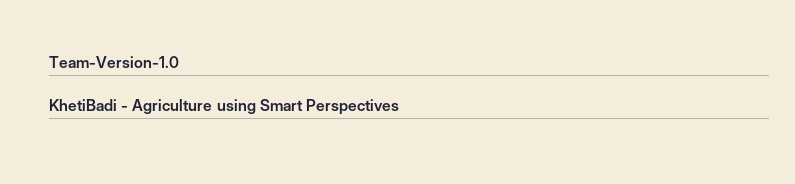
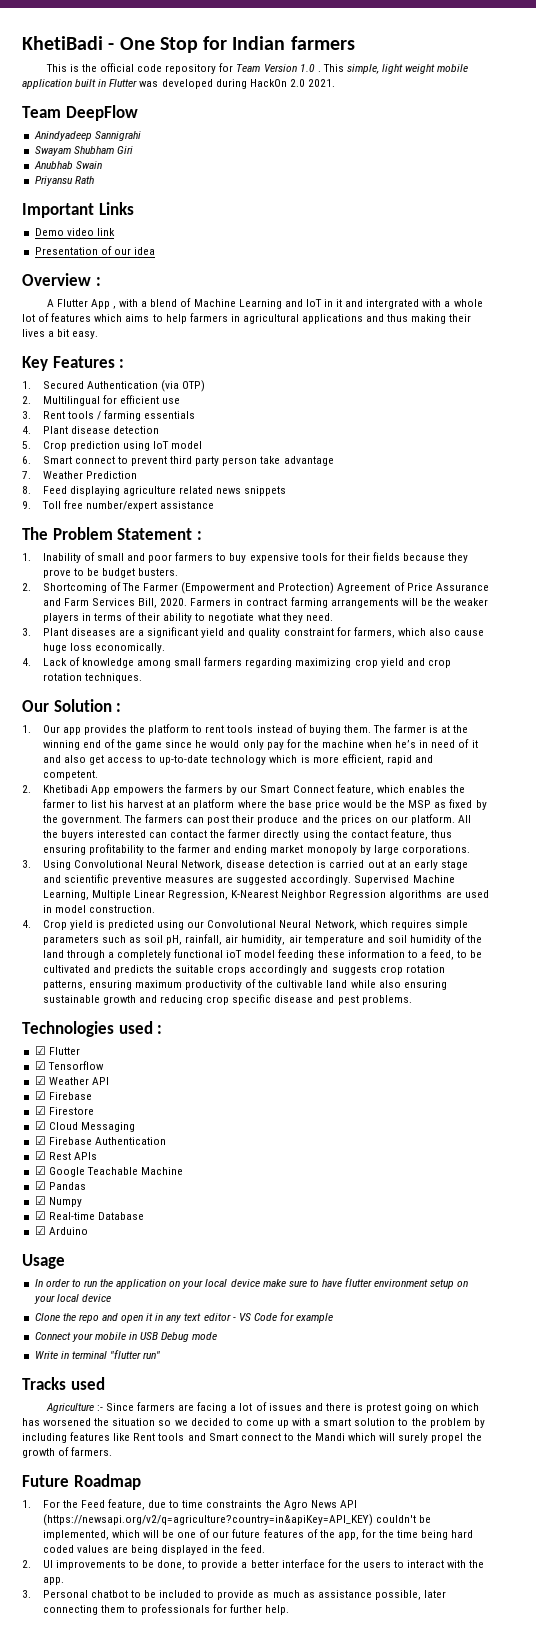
[49,56,179,68] Team-Version-1.0 // -> (22, 43) none
[132,99,399,115] Agriculture using Smart Perspectives -> [119,36,355,53] [45,63,469,74] [22,79,335,89] [22,105,138,121] [33,131,141,141] [34,146,133,156] [33,161,102,169] [34,176,94,186] [22,202,134,218] [34,228,115,236] [34,246,155,255] [22,273,101,286] [46,298,483,309] [22,313,472,324] [22,329,99,339] [22,356,125,371] [22,380,205,392] [22,395,180,406] [22,410,196,421] [22,426,159,434] [22,441,203,451] [22,456,334,466] [22,471,137,479] [22,486,287,496] [22,500,214,511] [22,527,202,540] [22,552,469,563] [42,568,179,578] [22,582,489,594] [42,597,489,608] [42,612,333,623] [22,627,485,638] [42,643,165,653] [22,657,451,668] [42,673,142,683] [22,699,122,712] [22,724,469,735] [42,739,478,750] [42,754,433,765] [42,770,98,780] [22,784,465,795] [42,799,487,810] [42,814,472,825] [42,829,452,840] [42,844,470,855] [22,860,468,870] [42,874,455,885] [42,890,489,900] [42,905,155,913] [22,920,468,930] [42,934,483,945] [42,949,483,960] [42,965,445,975] [42,979,447,990] [42,994,412,1005] [22,1021,163,1037] [34,1046,80,1055] [34,1061,104,1070] [34,1076,109,1085] [34,1091,92,1100] [34,1106,94,1115] [34,1121,135,1132] [34,1136,166,1145] [34,1151,97,1160] [34,1166,183,1177] [34,1181,86,1190] [34,1196,82,1207] [34,1211,144,1220] [34,1226,88,1235] [22,1254,65,1269] [34,1278,469,1289] [33,1294,111,1304] [34,1312,334,1323] [34,1332,218,1342] [34,1350,161,1359] [22,1377,105,1390] [45,1402,480,1413] [22,1418,485,1428] [22,1432,482,1443] [22,1447,113,1458] [22,1474,141,1490] [22,1499,357,1510] [42,1514,431,1526] [42,1529,474,1540] [42,1544,266,1555] [22,1559,485,1570] [42,1577,64,1585] [22,1590,446,1600] [42,1604,290,1615] One Stop for Indian farmers // This is the official code repository for Team Version 1.0 . This simple, light weight mobile application built in Flutter was developed during HackOn 2.0 2021. // Team DeepFlow // Anindyadeep Sannigrahi // Swayam Shubham Giri // Anubhab Swain // Priyansu Rath // Important Links // Demo video link // Presentation of our idea // Overview : // A Flutter App , with a blend of Machine Learning and IoT in it and intergrated with a whole lot of features which aims to help farmers in agricultural applications and thus making their lives a bit easy. // Key Features : // 1. Secured Authentication (via OTP) // 2. Multilingual for efficient use // 3. Rent tools / farming essentials // 4. Plant disease detection // 5. Crop prediction using IoT model // 6. Smart connect to prevent third party person take advantage // 7. Weather Prediction // 8. Feed displaying agriculture related news snippets // 9. Toll free number/expert assistance // The Problem Statement : // 1. Inability of small and poor farmers to buy expensive tools for their fields because they prove to be budget busters. // 2. Shortcoming of The Farmer (Empowerment and Protection) Agreement of Price Assurance and Farm Services Bill, 2020. Farmers in contract farming arrangements will be the weaker players in terms of their ability to negotiate what they need. // 3. Plant diseases are a significant yield and quality constraint for farmers, which also cause huge loss economically. // 4. Lack of knowledge among small farmers regarding maximizing crop yield and crop rotation techniques. // Our Solution : // 1. Our app provides the platform to rent tools instead of buying them. The farmer is at the winning end of the game since he would only pay for the machine when he’s in need of it and also get access to up-to-date technology which is more efficient, rapid and competent. // 2. Khetibadi App empowers the farmers by our Smart Connect feature, which enables the farmer to list his harvest at an platform where the base price would be the MSP as fixed by the government. The farmers can post their produce and the prices on our platform. All the buyers interested can contact the farmer directly using the contact feature, thus ensuring profitability to the farmer and ending market monopoly by large corporations. // 3. Using Convolutional Neural Network, disease detection is carried out at an early stage and scientific preventive measures are suggested accordingly. Supervised Machine Learning, Multiple Linear Regression, K-Nearest Neighbor Regression algorithms are used in model construction. // 4. Crop yield is predicted using our Convolutional Neural Network, which requires simple parameters such as soil pH, rainfall, air humidity, air temperature and soil humidity of the land through a completely functional ioT model feeding these information to a feed, to be cultivated and predicts the suitable crops accordingly and suggests crop rotation patterns, ensuring maximum productivity of the cultivable land while also ensuring sustainable growth and reducing crop specific disease and pest problems. // Technologies used : // ☑ Flutter // ☑ Tensorflow // ☑ Weather API // ☑ Firebase // ☑ Firestore // ☑ Cloud Messaging // ☑ Firebase Authentication // ☑ Rest APIs // ☑ Google Teachable Machine // ☑ Pandas // ☑ Numpy // ☑ Real-time Database // ☑ Arduino // Usage // In order to run the application on your local device make sure to have flutter environment setup on your local device // Clone the repo and open it in any text editor - VS Code for example // Connect your mobile in USB Debug mode // Write in terminal "flutter run" // Tracks used // Agriculture :- Since farmers are facing a lot of issues and there is protest going on which has worsened the situation so we decided to come up with a smart solution to the problem by including features like Rent tools and Smart connect to the Mandi which will surely propel the growth of farmers. // Future Roadmap // 1. For the Feed feature, due to time constraints the Agro News API (https://newsapi.org/v2/q=agriculture?country=in&apiKey=API_KEY) couldn't be implemented, which will be one of our future features of the app, for the time being hard coded values are being displayed in the feed. // 2. UI improvements to be done, to provide a better interface for the users to interact with the app. // 3. Personal chatbot to be included to provide as much as assistance possible, later connecting them to professionals for further help.

